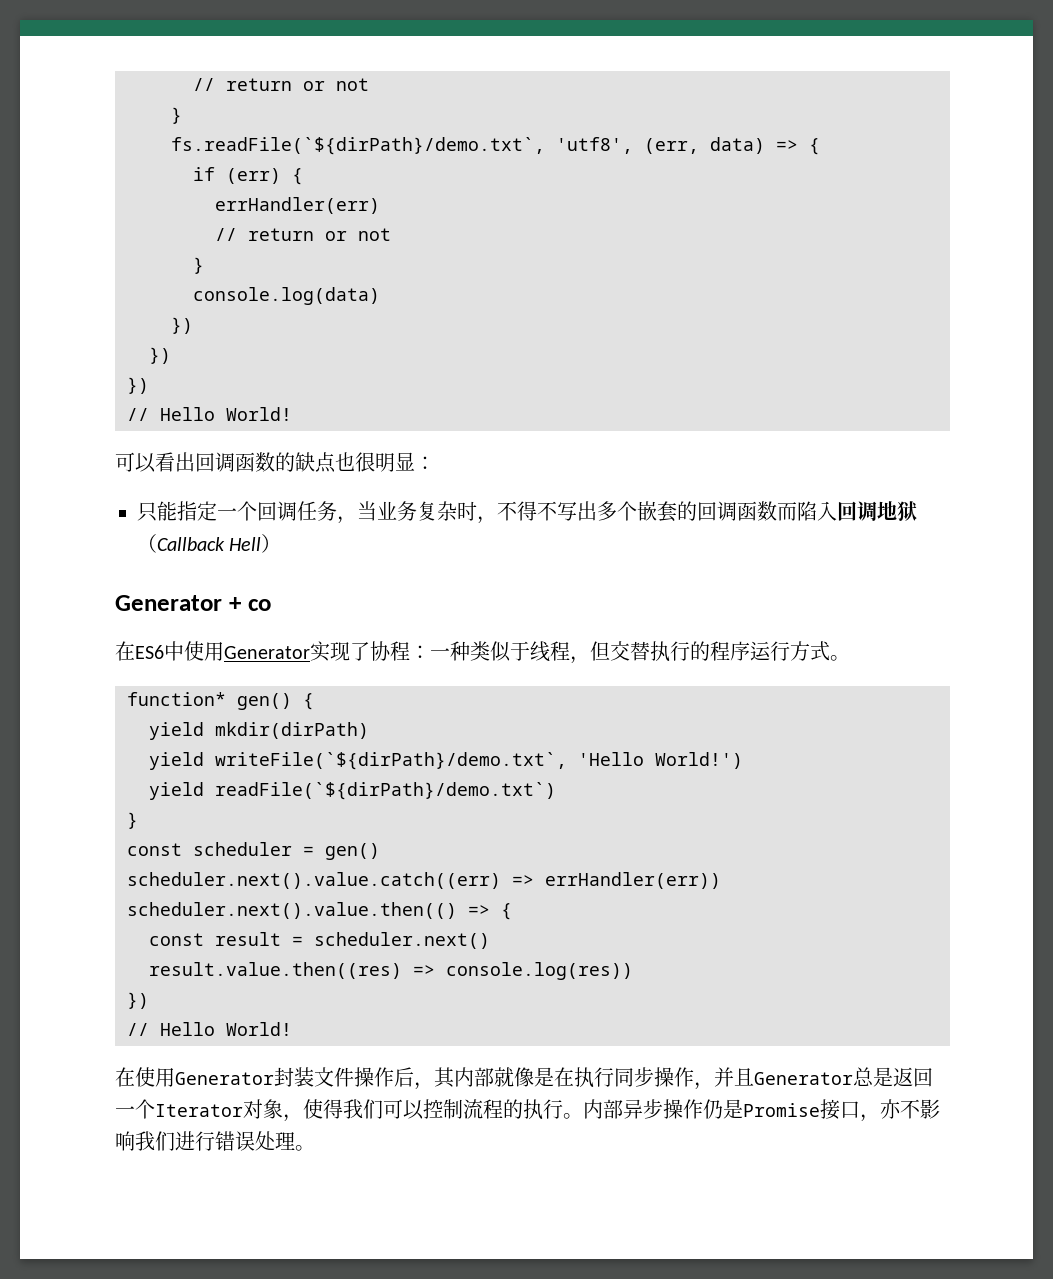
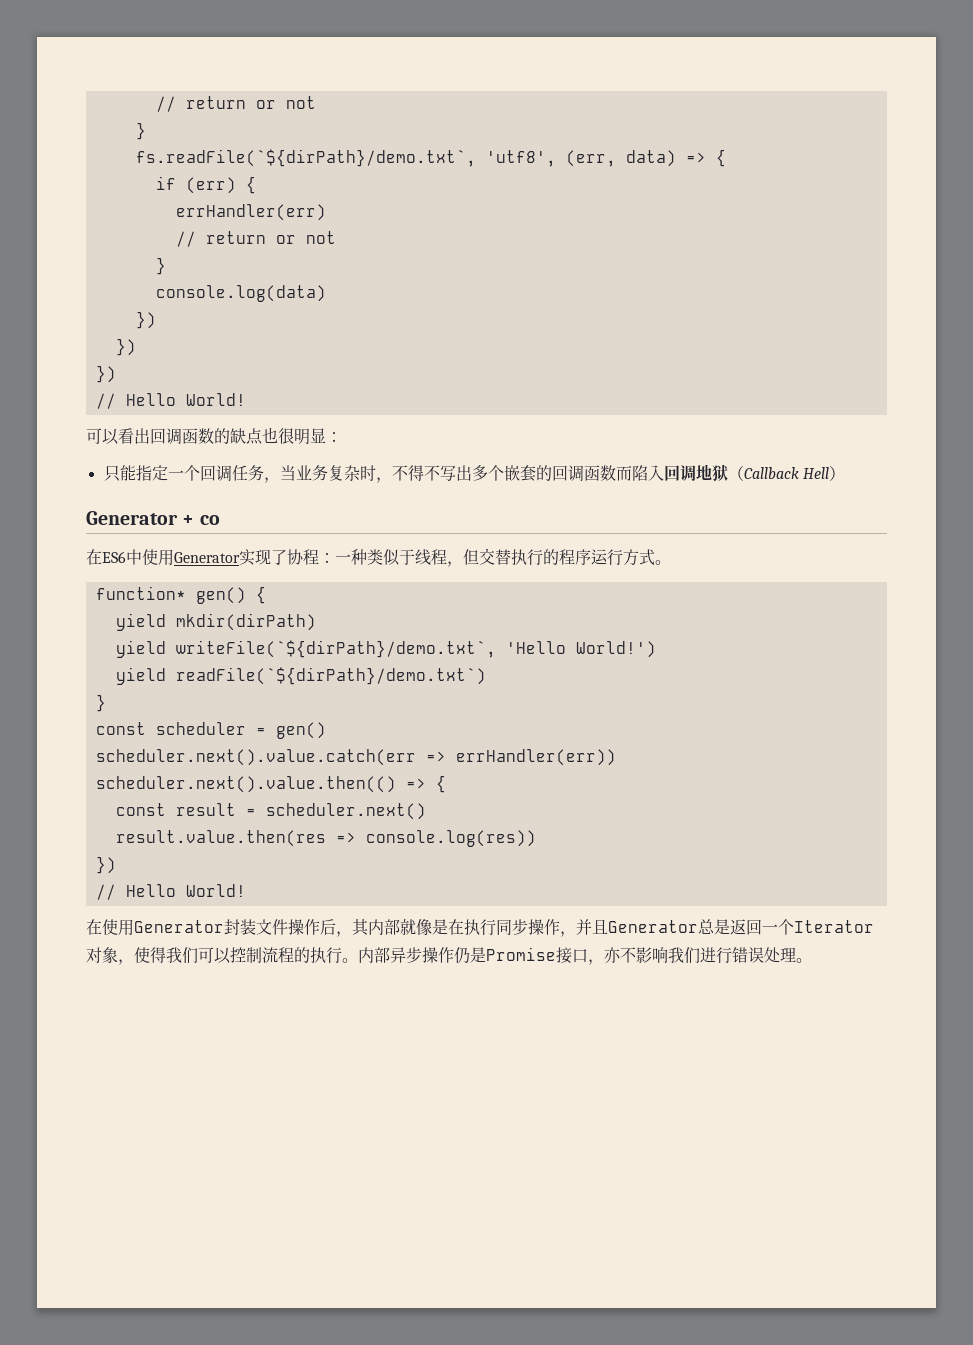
[127,872,501,889] scheduler.next().value.catch((err) -> [95,749,416,766] scheduler.next().value.catch(err
[149,962,402,979] result.value.then((res) -> [115,830,326,847] result.value.then(res

